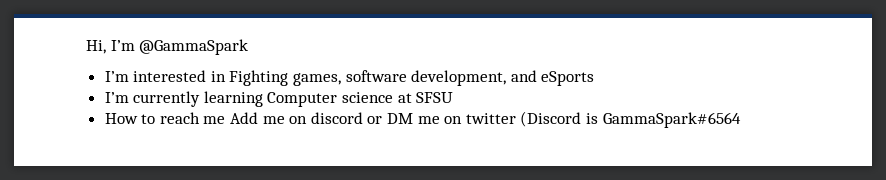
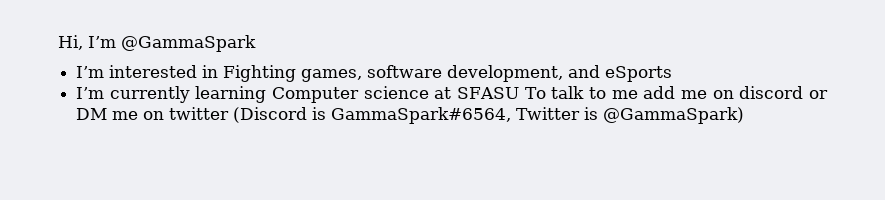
[416,92,454,103] [104,112,259,124] SFSU // How to reach me Add -> [457,86,676,99] SFASU To talk to me add
[602,112,741,128] GammaSpark#6564 -> [331,107,745,124] GammaSpark#6564, Twitter is @GammaSpark)

